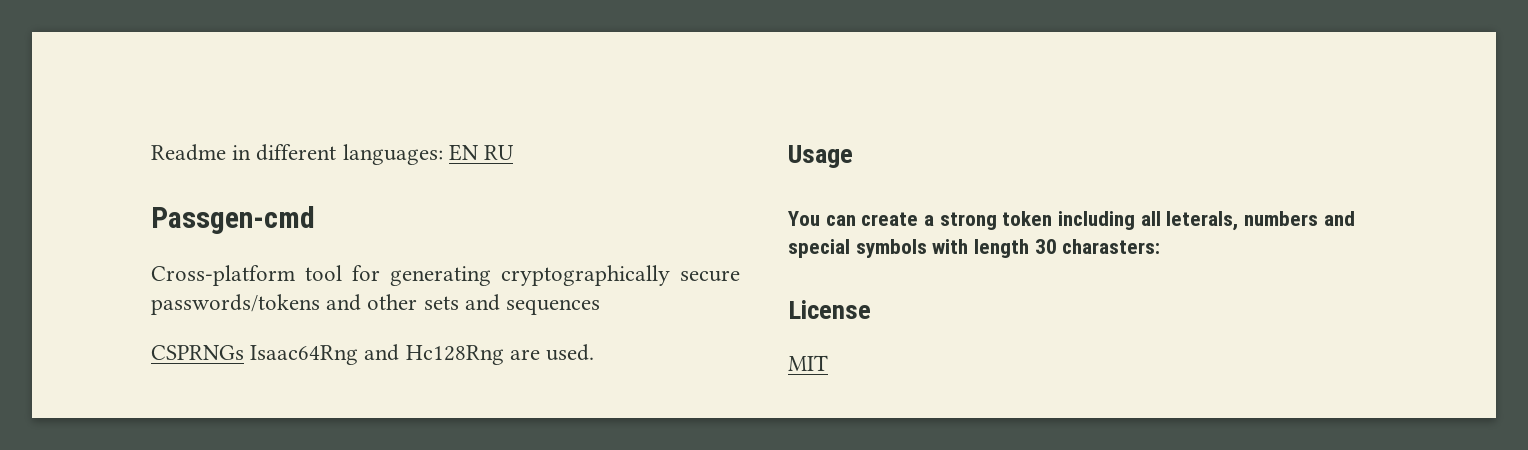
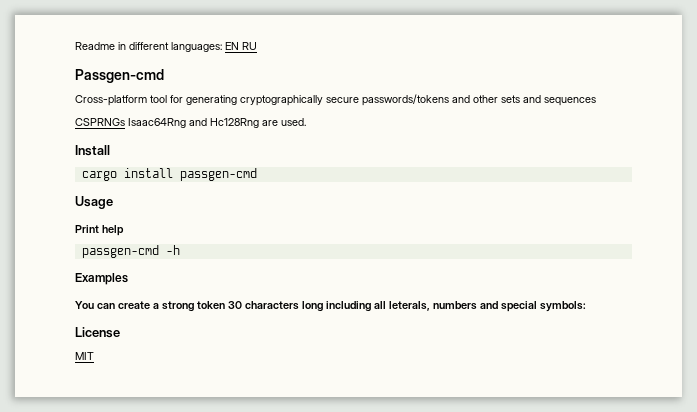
[788,145,853,168] Usage -> [75,145,110,156] [81,168,257,181] [75,196,113,209] [75,225,124,236] [81,245,180,258] [75,273,128,285] Install // cargo install passgen-cmd // Usage // Print help // passgen-cmd -h // Examples
(1053, 218) none -> [227,301,323,312] 30 characters long
[855,239,1161,258] symbols with length 30 charasters: -> [539,301,586,312] symbols:

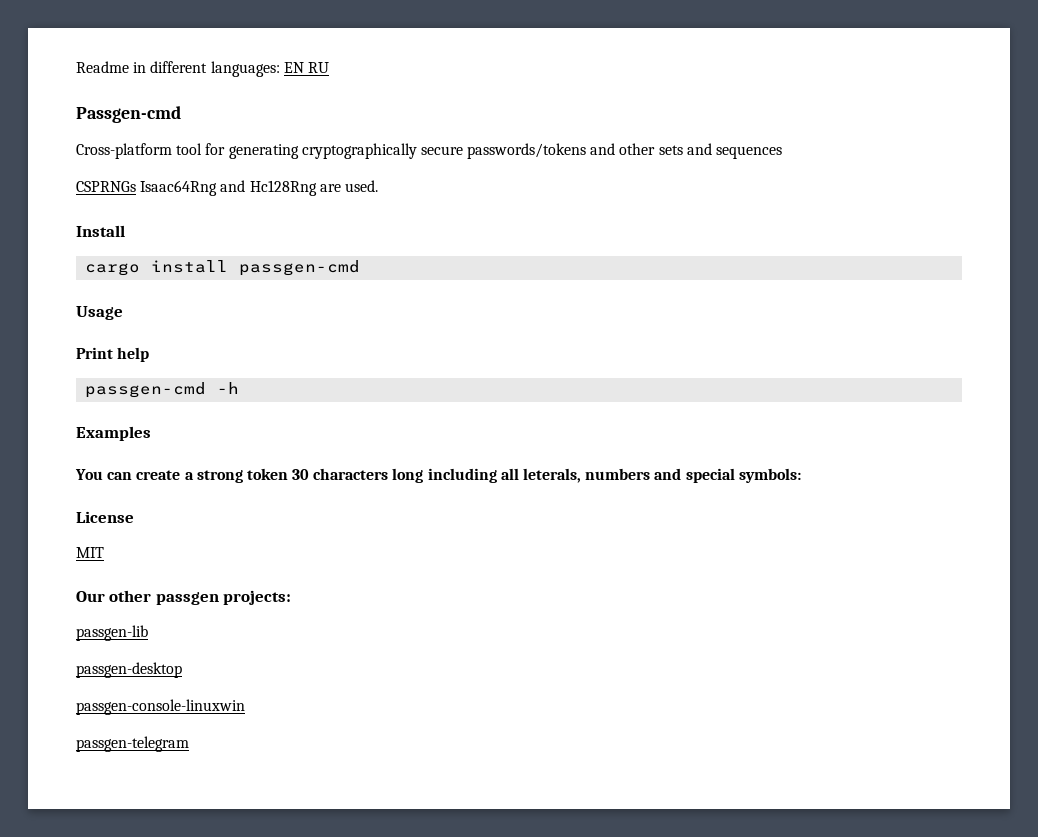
(94, 356) none -> [76,590,292,605] [76,625,148,641] [76,662,182,678] [76,699,245,715] [76,736,189,752] // Our other passgen projects: // passgen-lib // passgen-desktop // passgen-console-linuxwin // passgen-telegram

